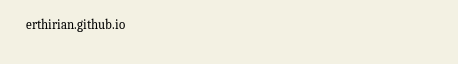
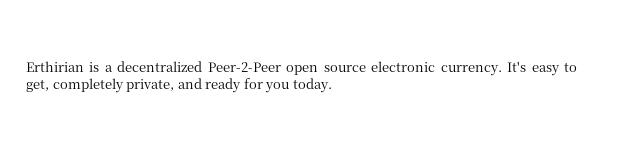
[26,18,125,32] erthirian.github.io -> [26,61,577,76] [26,78,332,93] Erthirian is a decentralized Peer-2-Peer open source electronic currency. It's easy to get, completely private, and ready for you today.

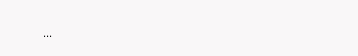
[26,61,577,76] [26,78,332,93] Erthirian is a decentralized Peer-2-Peer open source electronic currency. It's easy to get, completely private, and ready for you today. -> [43,35,52,37] ...

